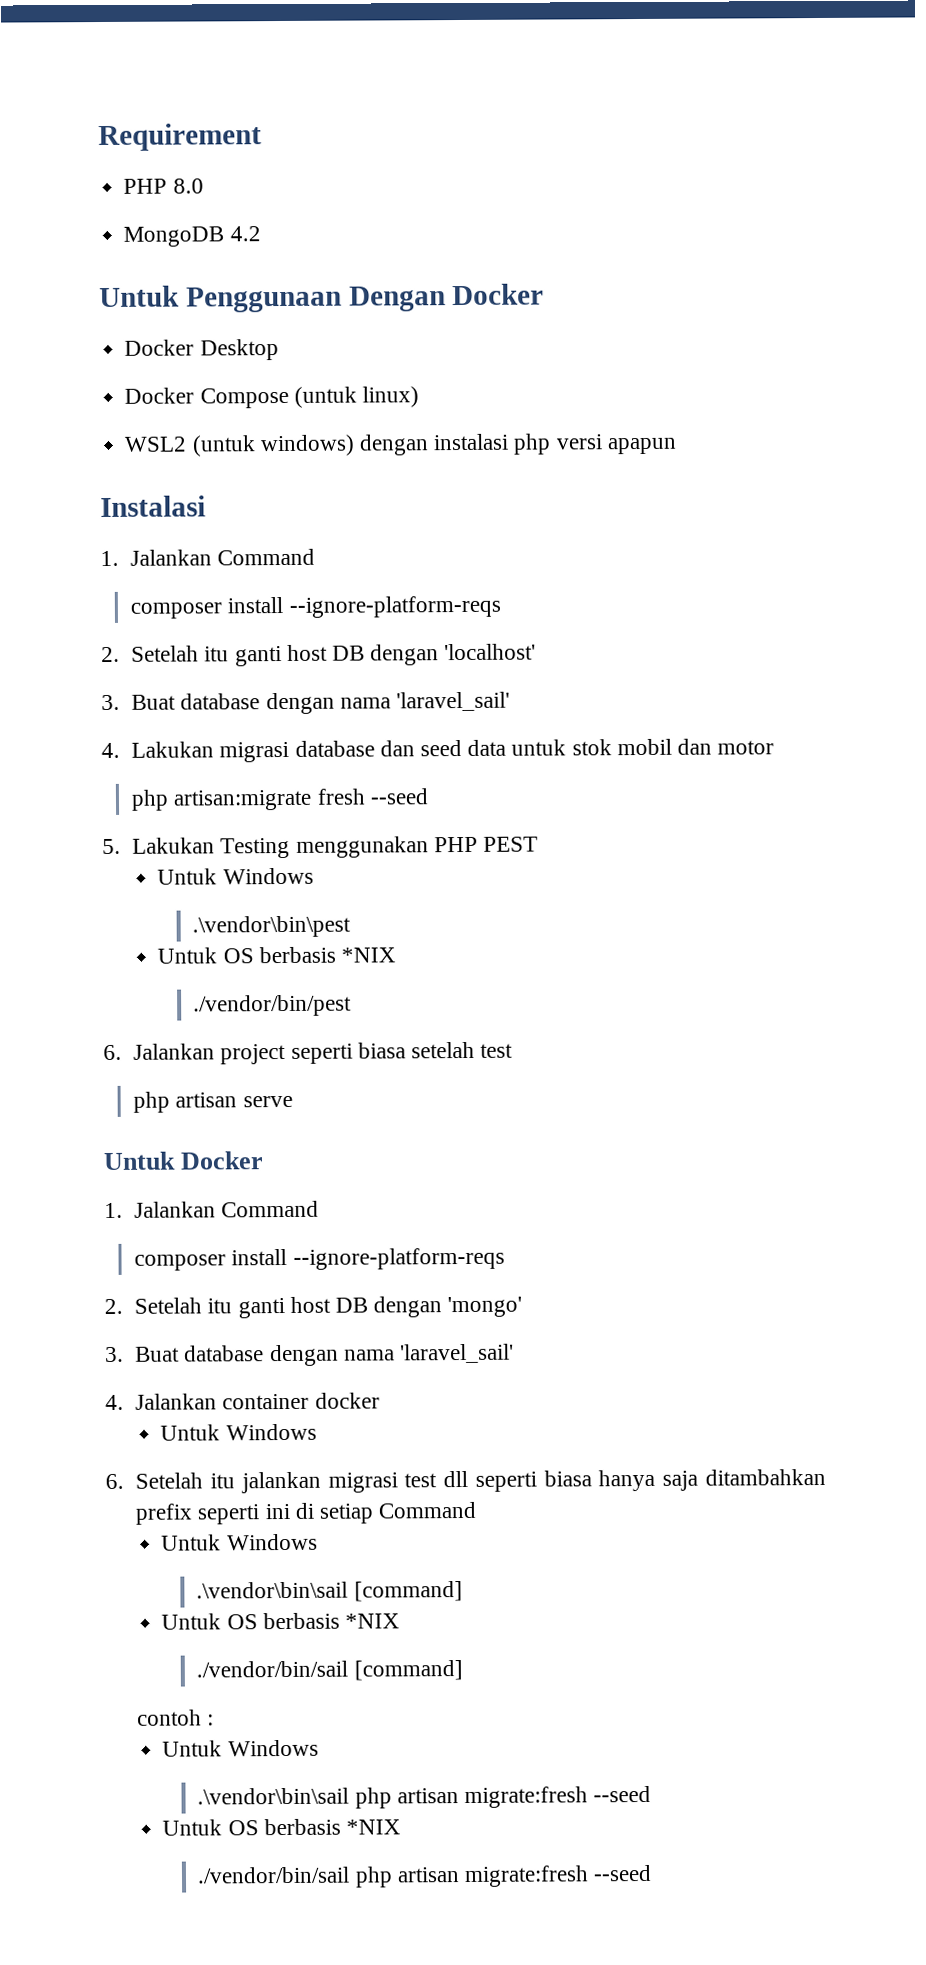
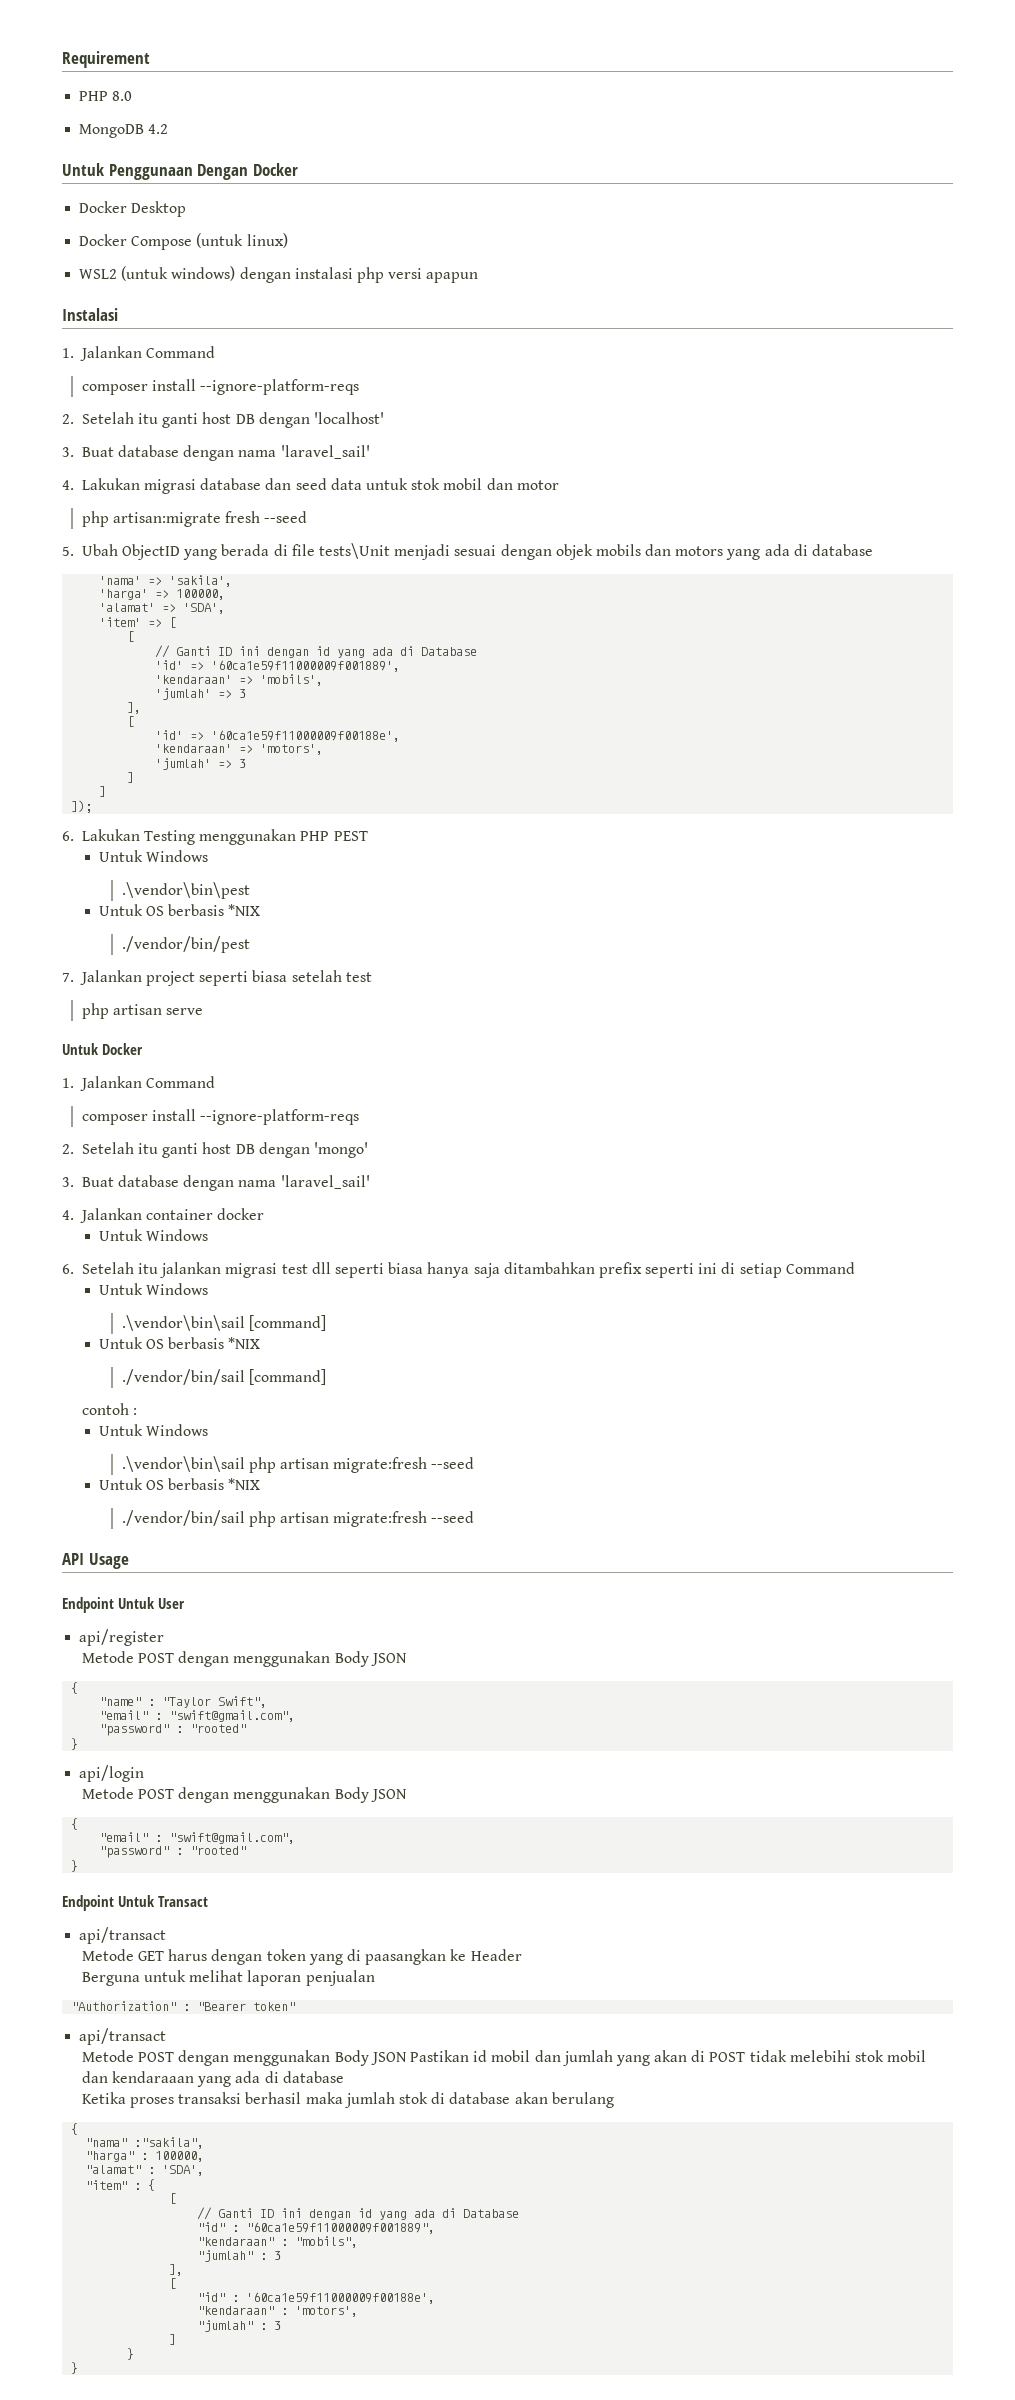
(121, 846) none -> [81,543,873,560] [99,575,233,587] [99,589,226,600] [99,603,226,614] [99,617,177,628] [127,631,135,642] [155,645,478,658] [155,660,401,672] [155,674,324,686] [155,688,247,700] [127,702,142,714] [127,716,135,727] [155,730,401,742] [155,744,324,755] [155,758,247,770] [127,772,135,783] [99,786,107,797] [71,800,93,813] [62,831,74,841] Ubah ObjectID yang berada di file tests\Unit menjadi sesuai dengan objek mobils dan motors yang ada di database // 'nama' => 'sakila', // 'harga' => 100000, // 'alamat' => 'SDA', // 'item' => [ // [ // // Ganti ID ini dengan id yang ada di Database // 'id' => '60ca1e59f11000009f001889', // 'kendaraan' => 'mobils', // 'jumlah' => 3 // ], // [ // 'id' => '60ca1e59f11000009f00188e', // 'kendaraan' => 'motors', // 'jumlah' => 3 // ] // ] // ]); // 6.
[103,1044,122,1061] 6. -> [62,973,74,982] 7.
(653, 1873) none -> [62,1553,129,1569] [62,1597,186,1613] [79,1629,165,1646] [81,1651,407,1667] [71,1682,79,1694] [99,1696,268,1708] [99,1710,296,1722] [99,1724,247,1736] [71,1738,79,1750] [79,1765,145,1782] [81,1787,407,1803] [71,1818,79,1830] [99,1832,296,1844] [99,1846,247,1858] [71,1860,79,1872] [62,1895,209,1911] [79,1927,167,1944] [81,1949,522,1965] [81,1970,375,1986] [71,2001,296,2011] [79,2028,167,2045] [81,2050,927,2066] [81,2071,344,2087] [81,2092,614,2108] [71,2123,79,2135] [85,2137,205,2149] [85,2151,205,2162] [85,2165,205,2176] [85,2179,156,2191] [169,2193,177,2204] [197,2207,520,2220] [197,2222,436,2234] [197,2236,359,2248] [197,2250,282,2262] [169,2264,184,2276] [169,2278,177,2289] [197,2292,436,2304] [197,2306,359,2317] [197,2320,282,2332] [169,2334,177,2345] [127,2348,135,2360] [71,2362,79,2374] // API Usage // Endpoint Untuk User // api/register // Metode POST dengan menggunakan Body JSON // { // "name" : "Taylor Swift", // "email" : "swift@gmail.com", // "password" : "rooted" // } // api/login // Metode POST dengan menggunakan Body JSON // { // "email" : "swift@gmail.com", // "password" : "rooted" // } // Endpoint Untuk Transact // api/transact // Metode GET harus dengan token yang di paasangkan ke Header // Berguna untuk melihat laporan penjualan // "Authorization" : "Bearer token" // api/transact // Metode POST dengan menggunakan Body JSON Pastikan id mobil dan jumlah yang akan di POST tidak melebihi stok mobil dan kendaraaan yang ada di database // Ketika proses transaksi berhasil maka jumlah stok di database akan berulang // { // "nama" :"sakila", // "harga" : 100000, // "alamat" : 'SDA', // "item" : { // [ // // Ganti ID ini dengan id yang ada di Database // "id" : "60ca1e59f11000009f001889", // "kendaraan" : "mobils", // "jumlah" : 3 // ], // [ // "id" : '60ca1e59f11000009f00188e', // "kendaraan" : 'motors', // "jumlah" : 3 // ] // } // }

